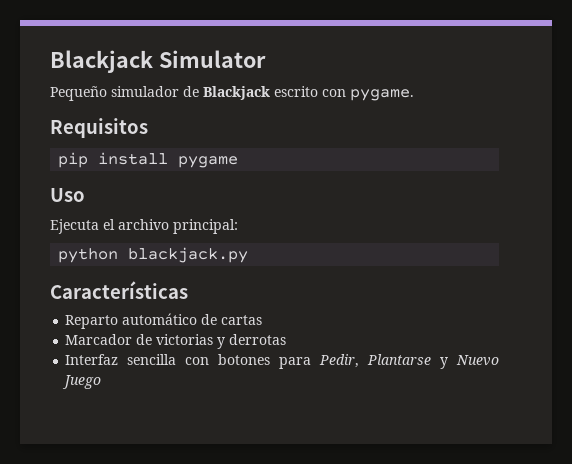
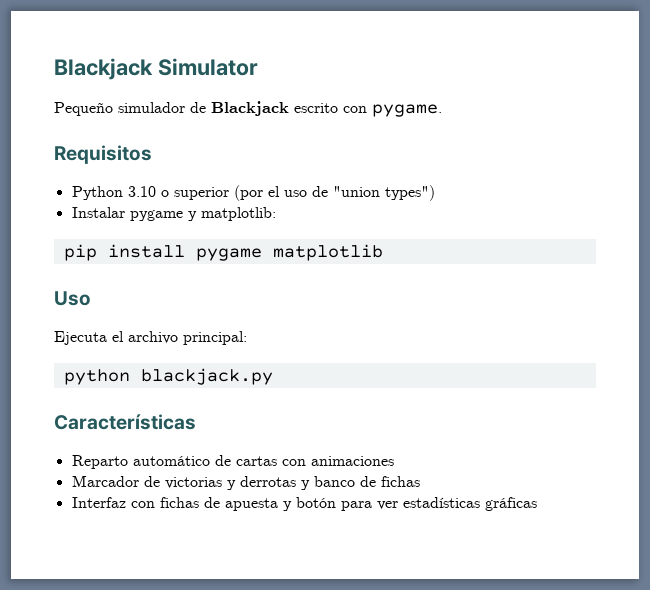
(148, 128) none -> [71,185,435,201] [71,207,276,221] // Python 3.10 o superior (por el uso de "union types") // Instalar pygame y matplotlib:
(239, 162) none -> [272,244,383,261] matplotlib
(263, 320) none -> [281,456,394,466] con animaciones
[65,354,499,369] [62,375,102,389] // Interfaz sencilla con botones para Pedir, Plantarse y Nuevo Juego -> [300,476,420,490] [71,497,537,511] y banco de fichas // Interfaz con fichas de apuesta y botón para ver estadísticas gráficas

